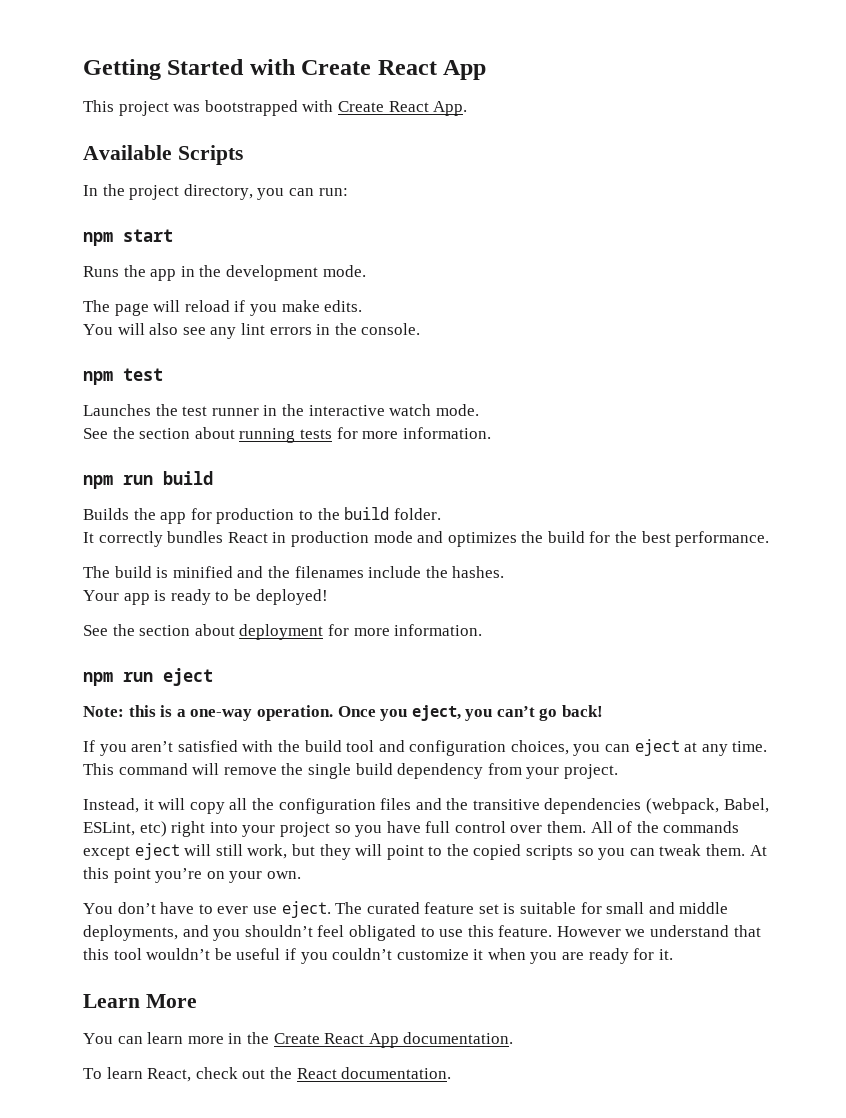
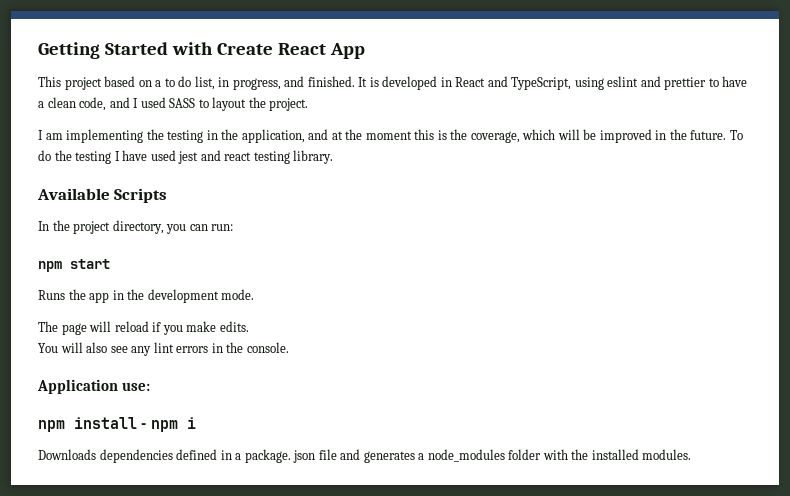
[173,100,468,116] was bootstrapped with Create React App. -> [104,76,748,90] [38,97,309,111] [38,129,743,143] [38,150,334,164] based on a to do list, in progress, and finished. It is developed in React and TypeScript, using eslint and prettier to have a clean code, and I used SASS to layout the project. // I am implementing the testing in the application, and at the moment this is the coverage, which will be improved in the future. To do the testing I have used jest and react testing library.
[83,368,163,385] [83,404,479,416] [83,427,491,443] [83,471,213,489] [83,507,441,524] [83,531,770,547] [83,566,505,578] [83,589,328,605] [83,624,483,640] [83,668,213,686] [83,705,604,721] [83,739,768,756] [83,763,618,779] [83,798,769,814] [83,821,740,837] [83,843,767,860] [83,867,301,883] [83,901,729,918] [83,925,761,941] [83,948,673,964] [83,994,197,1008] [83,1032,514,1048] [83,1067,452,1082] npm test // Launches the test runner in the interactive watch mode. // See the section about running tests for more information. // npm run build // Builds the app for production to the build folder. // It correctly bundles React in production mode and optimizes the build for the best performance. // The build is minified and the filenames include the hashes. // Your app is ready to be deployed! // See the section about deployment for more information. // npm run eject // Note: this is a one-way operation. Once you eject, you can’t go back! // If you aren’t satisfied with the build tool and configuration choices, you can eject at any time. This command will remove the single build dependency from your project. // Instead, it will copy all the configuration files and the transitive dependencies (webpack, Babel, ESLint, etc) right into your project so you have full control over them. All of the commands except eject will still work, but they will point to the copied scripts so you can tweak them. At this point you’re on your own. // You don’t have to ever use eject. The curated feature set is suitable for small and middle deployments, and you shouldn’t feel obligated to use this feature. However we understand that this tool wouldn’t be useful if you couldn’t customize it when you are ready for it. // Learn More // You can learn more in the Create React App documentation. // To learn React, check out the React documentation. -> [37,379,150,394] [38,417,196,432] [38,449,692,463] Application use: // npm install - npm i // Downloads dependencies defined in a package. json file and generates a node_modules folder with the installed modules.

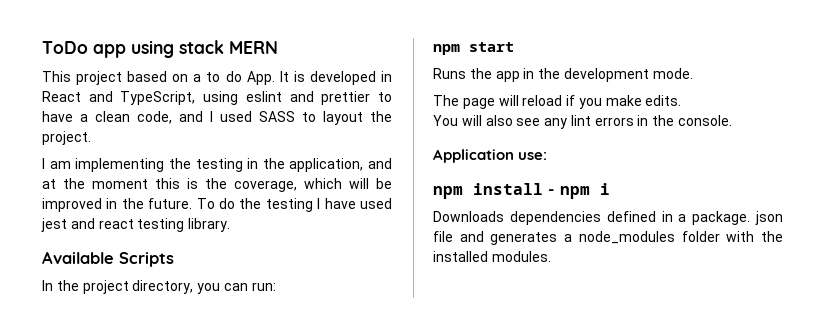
[38,42,365,59] Getting Started with Create React App -> [42,40,278,58] ToDo app using stack MERN
[194,76,355,90] list, in progress, and finished. -> [246,71,275,85] App.

